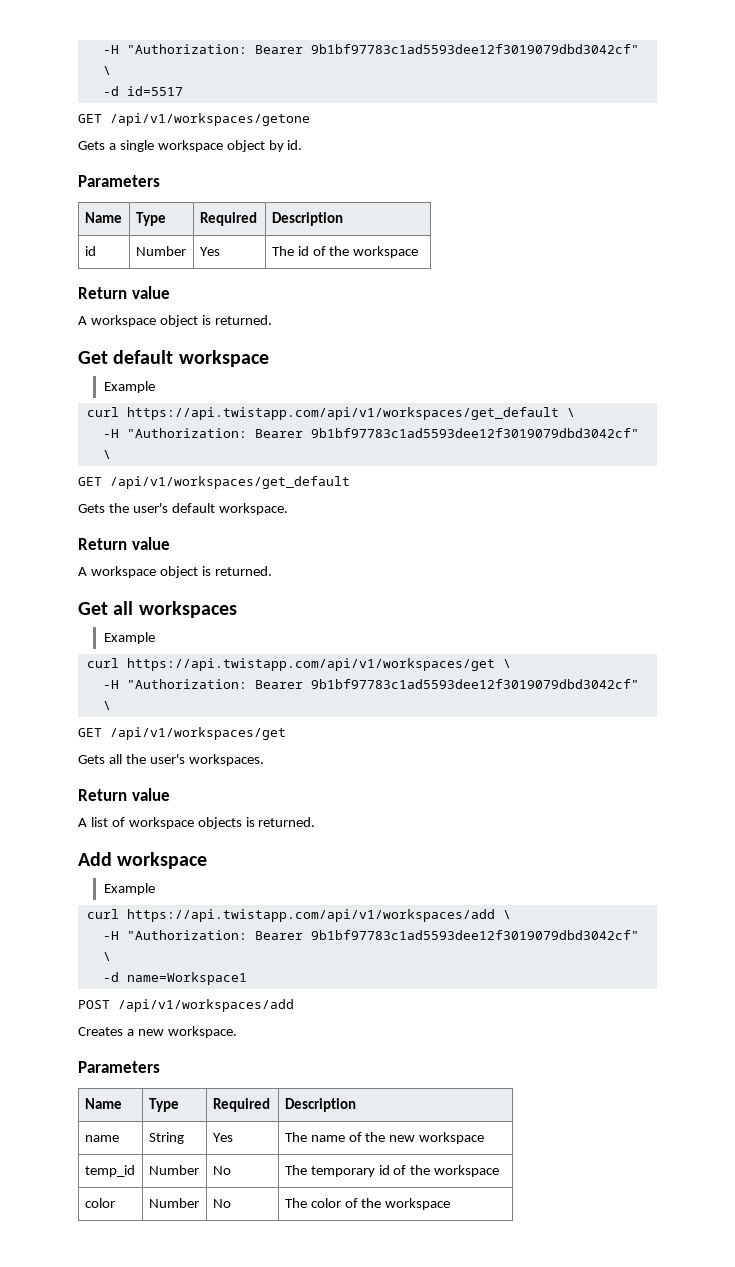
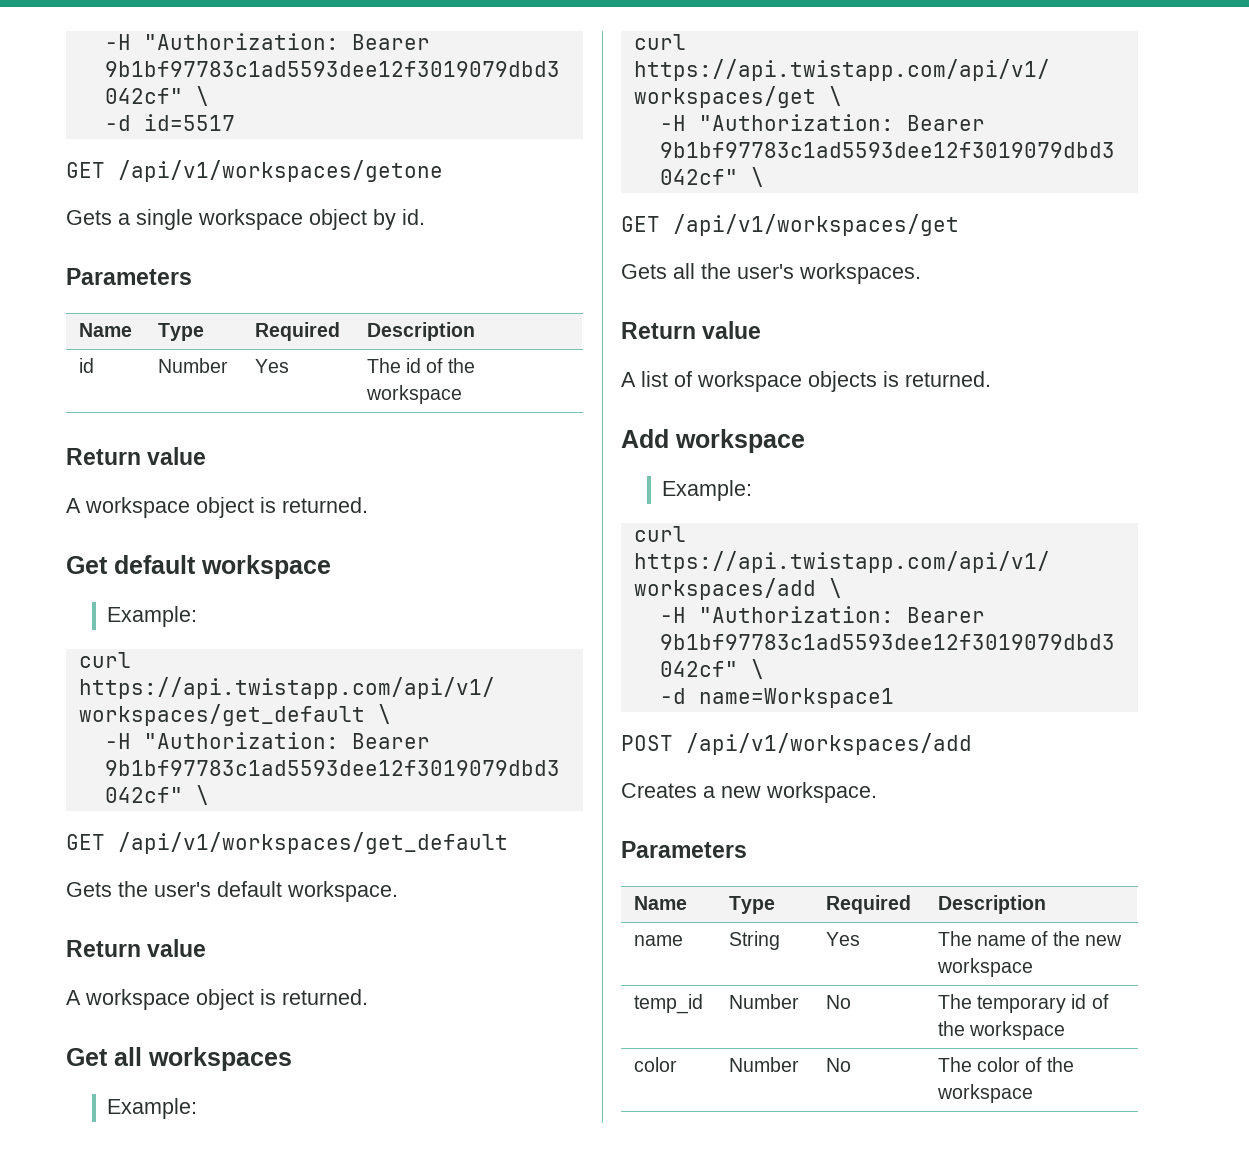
[103,381,155,393] Example -> [107,606,198,627] Example:
[103,632,155,644] Example -> [107,1098,198,1119] Example:
[103,883,155,895] Example -> [662,480,753,501] Example:

